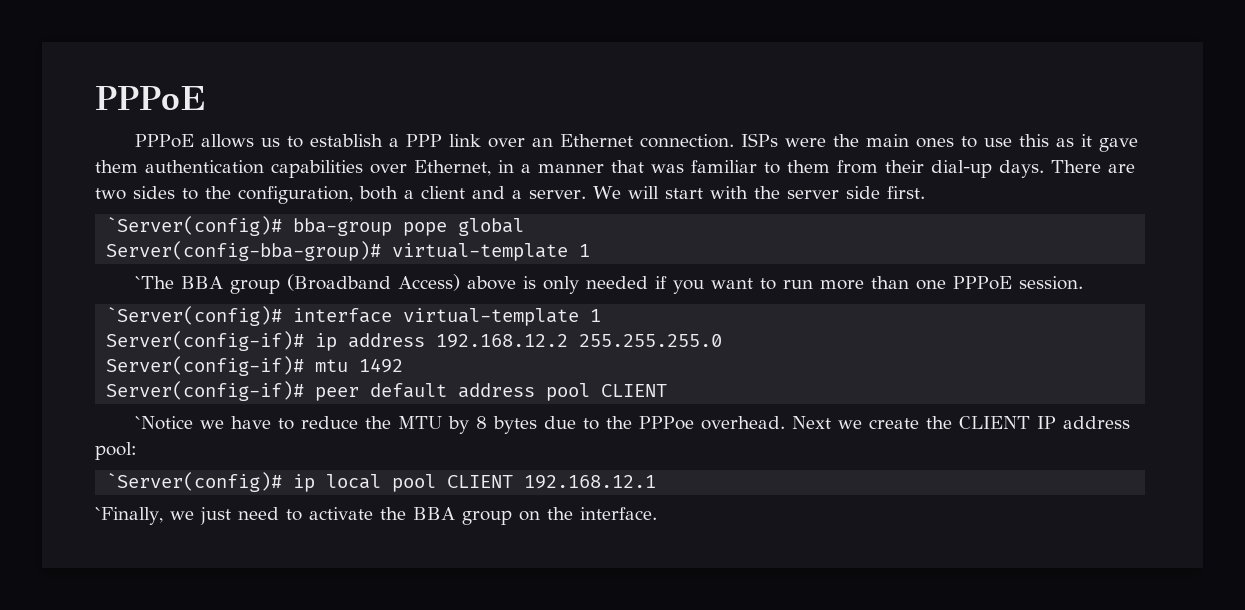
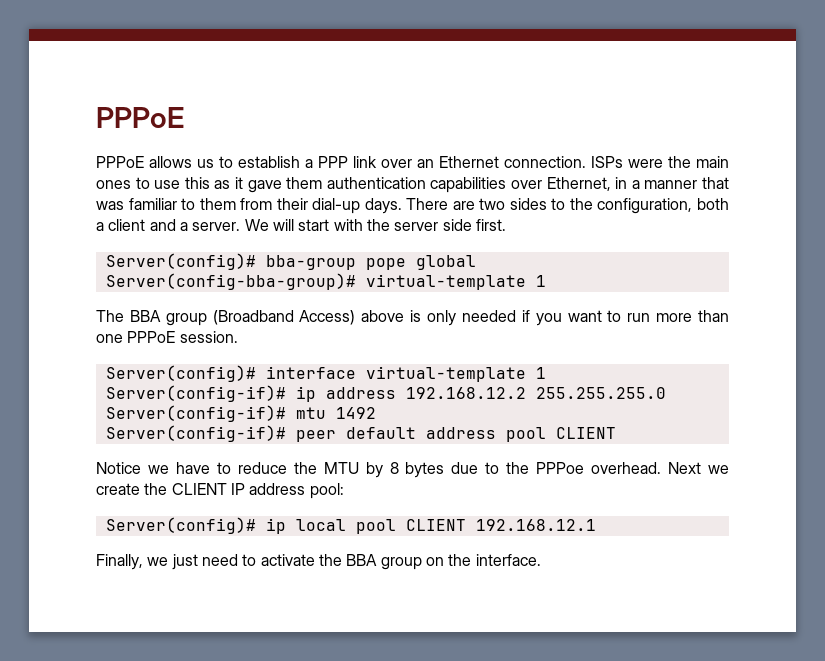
[106,216,283,236] `Server(config)# -> [105,253,256,270] Server(config)#
[134,276,174,289] `The -> [96,310,124,322] The
[106,306,283,326] `Server(config)# -> [105,365,256,382] Server(config)#
[134,416,193,430] `Notice -> [96,462,141,474] Notice
[106,472,283,492] `Server(config)# -> [105,517,256,534] Server(config)#
[95,507,163,525] `Finally, -> [96,554,143,570] Finally,

